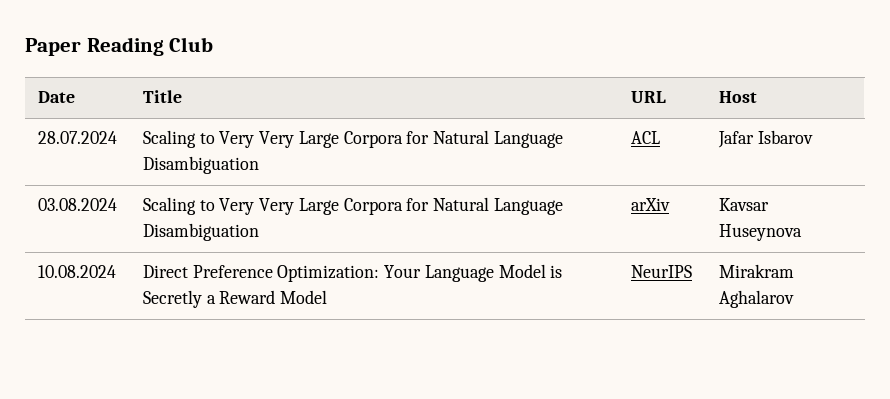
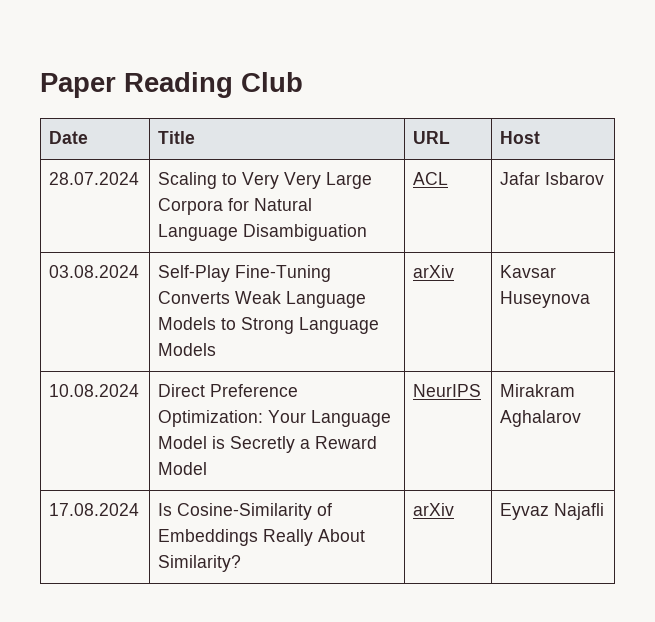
[142,197,563,215] [142,223,259,241] Scaling to Very Very Large Corpora for Natural Language Disambiguation -> [158,265,332,282] [158,291,367,308] [158,317,380,334] [158,343,217,356] Self-Play Fine-Tuning Converts Weak Language Models to Strong Language Models
(794, 299) none -> [49,503,140,516] [158,503,333,520] [158,529,366,546] [158,555,242,572] [413,503,455,516] [500,503,605,520] // 17.08.2024 | Is Cosine-Similarity of Embeddings Really About Similarity? | arXiv | Eyvaz Najafli

